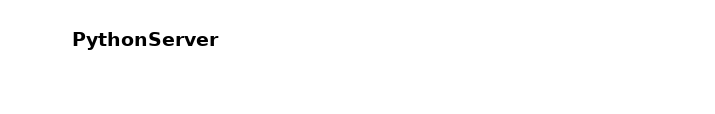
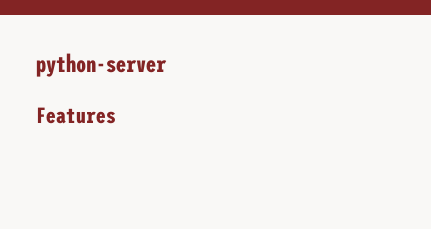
[72,32,219,50] PythonServer -> [36,53,167,77] [36,107,116,124] python-server // Features

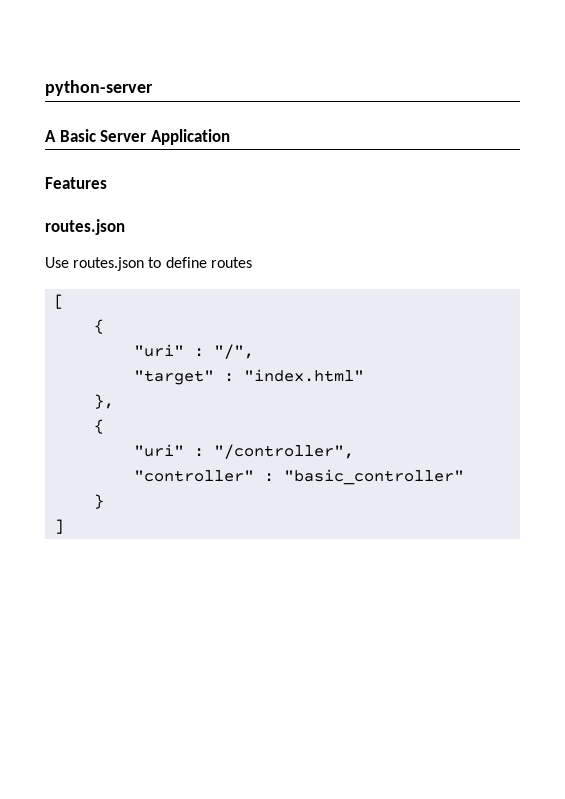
[36,107,116,124] Features -> [45,129,230,145] [45,177,107,189] [45,219,125,235] [45,257,252,271] [54,294,65,309] [94,319,105,334] [134,344,255,359] [134,369,365,385] [94,394,115,409] [94,419,105,434] [134,444,355,459] [134,469,465,485] [94,494,105,509] [54,519,65,534] A Basic Server Application // Features // routes.json // Use routes.json to define routes // [ // { // "uri" : "/", // "target" : "index.html" // }, // { // "uri" : "/controller", // "controller" : "basic_controller" // } // ]

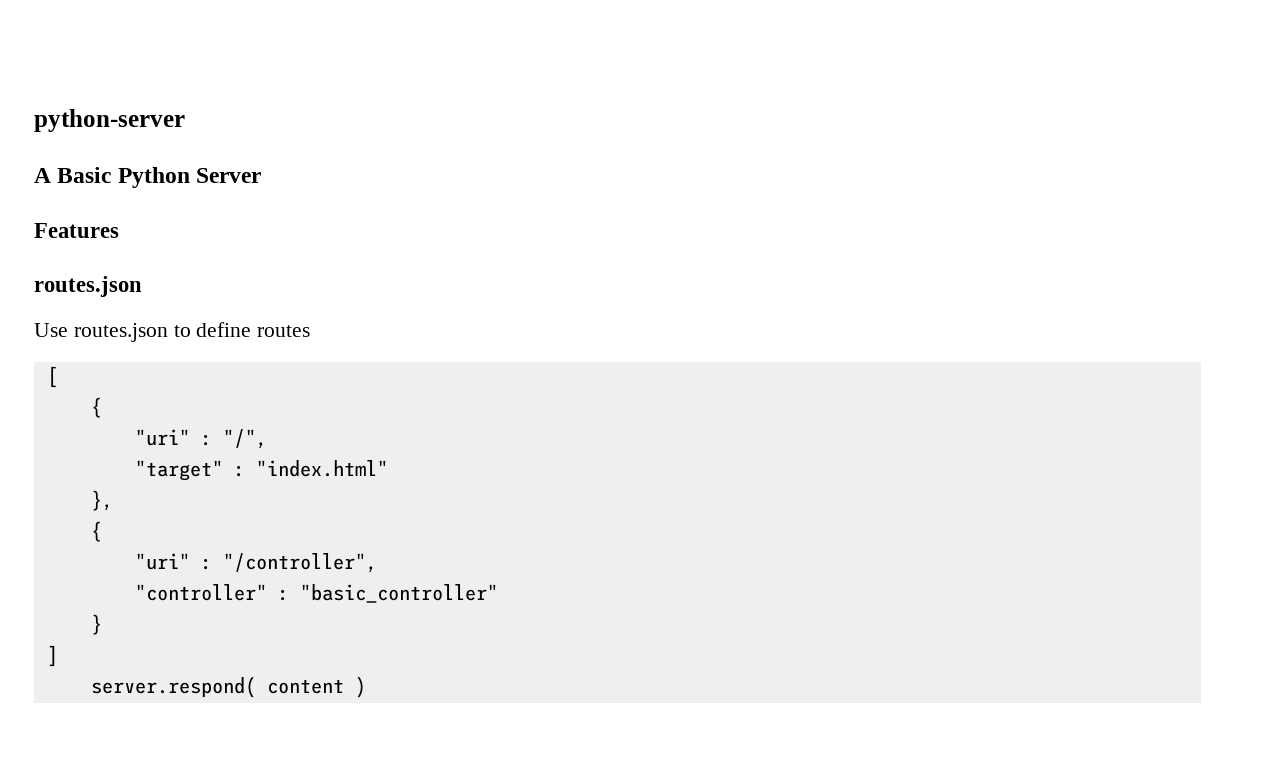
(96, 135) none -> [117,167,190,188] Python
[150,129,230,145] Application -> (262, 175) none
(65, 526) none -> [90,676,366,698] // server.respond( content )

